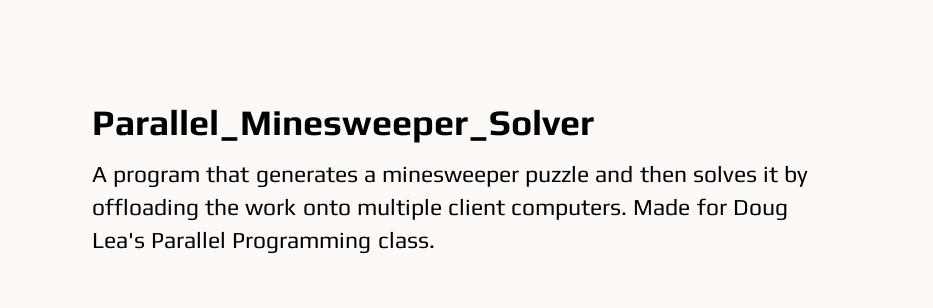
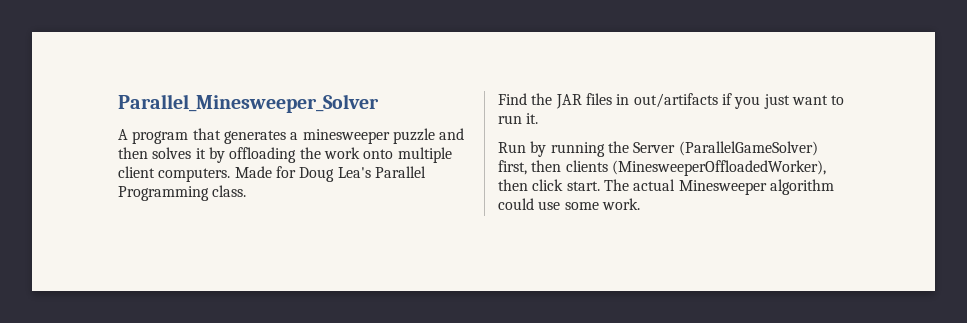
(435, 240) none -> [498,93,845,109] [498,113,539,124] [498,141,818,157] [498,160,826,176] [498,179,834,195] [498,198,640,210] // Find the JAR files in out/artifacts if you just want to run it. // Run by running the Server (ParallelGameSolver) first, then clients (MinesweeperOffloadedWorker), then click start. The actual Minesweeper algorithm could use some work.

